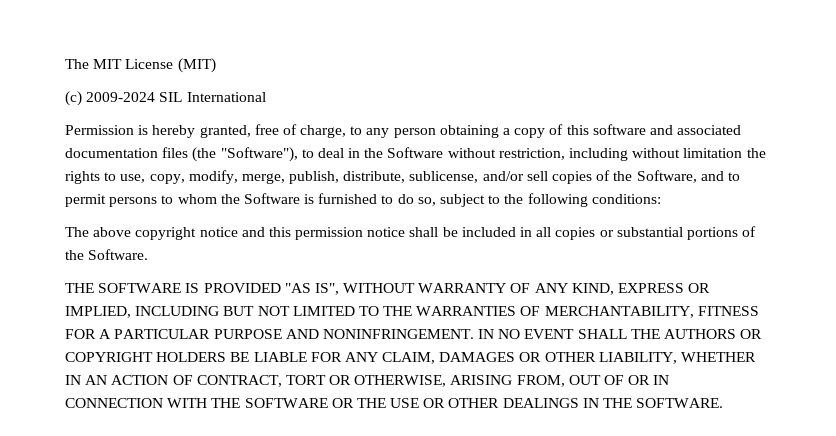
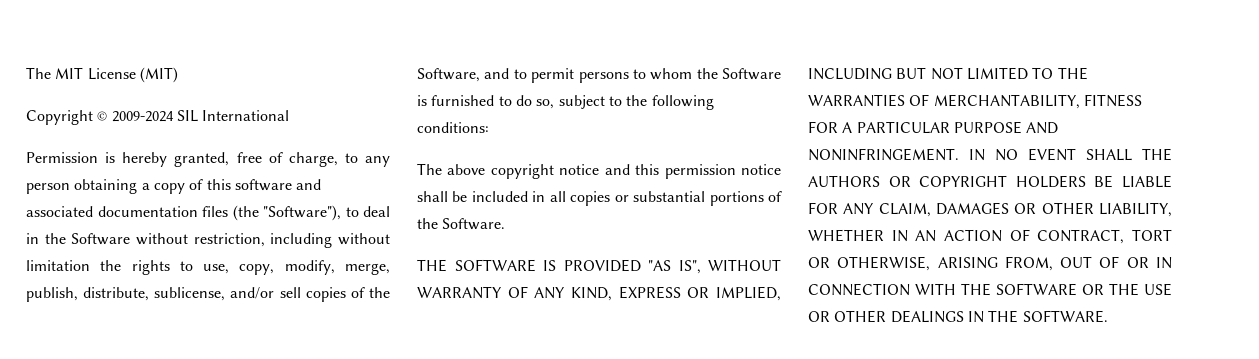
[65,91,82,106] (c) -> [26,110,108,125] Copyright ©

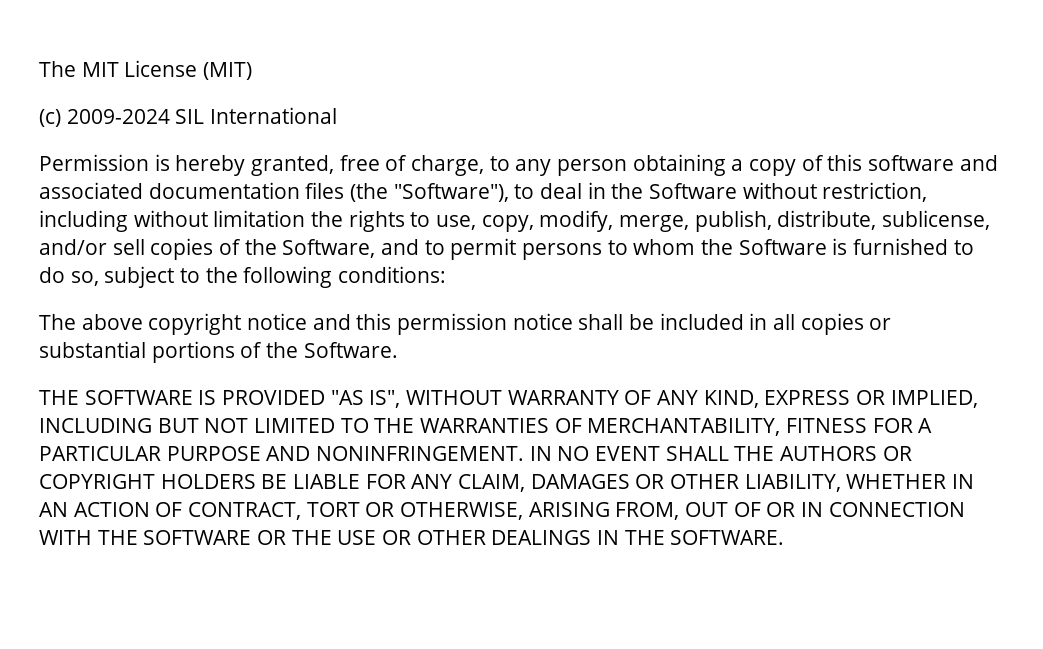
[26,110,108,125] Copyright © -> [39,109,61,127] (c)

